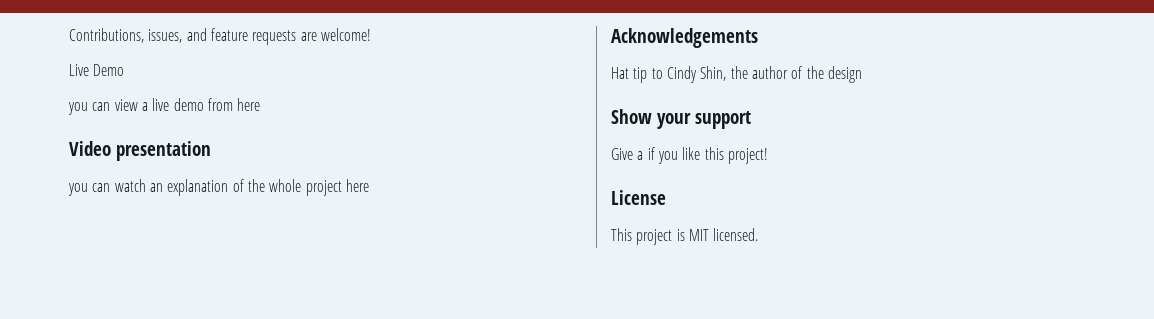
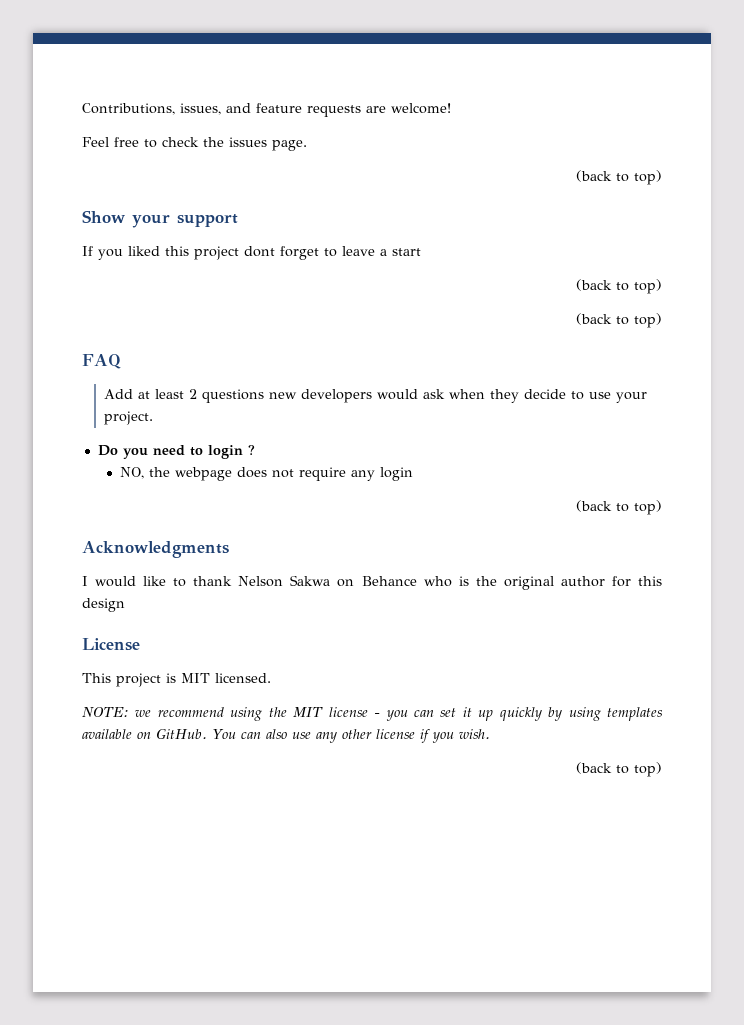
[69,64,125,76] [68,98,261,115] [69,141,211,161] [68,179,369,196] [611,28,758,48] [611,66,862,83] [611,109,751,129] [611,147,768,164] Live Demo // you can view a live demo from here // Video presentation // you can watch an explanation of the whole project here // Acknowledgements // Hat tip to Cindy Shin, the author of the design // Show your support // Give a if you like this project! -> [82,137,307,151] [576,170,662,185] [82,210,238,228] [82,246,421,260] [576,279,662,294] [576,313,662,328] [82,354,121,369] [103,389,647,403] [103,411,153,425] [97,445,255,459] [119,467,413,481] [576,500,662,515] [82,541,229,558] [82,575,662,590] [82,598,125,612] Feel free to check the issues page. // (back to top) // Show your support // If you liked this project dont forget to leave a start // (back to top) // (back to top) // FAQ // Add at least 2 questions new developers would ask when they decide to use your project. // Do you need to login ? // NO, the webpage does not require any login // (back to top) // Acknowledgments // I would like to thank Nelson Sakwa on Behance who is the original author for this design
(759, 234) none -> [82,707,663,721] [82,729,490,743] [576,762,662,777] // NOTE: we recommend using the MIT license - you can set it up quickly by using templates available on GitHub. You can also use any other license if you wish. // (back to top)

